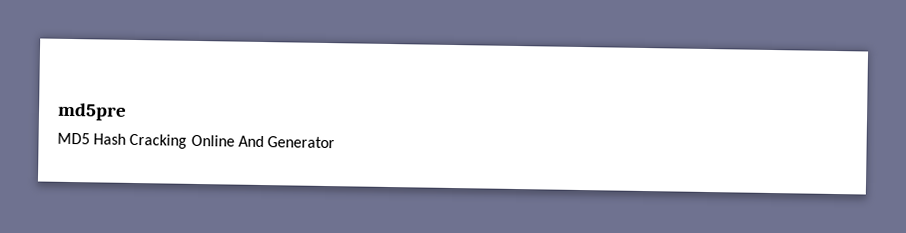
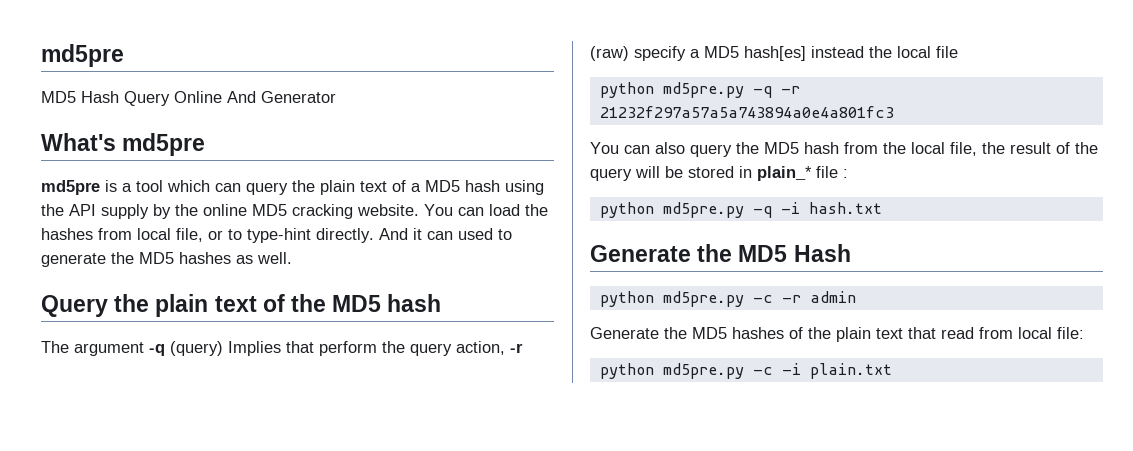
[129,133,188,149] Cracking -> [124,91,170,106] Query
(335, 142) none -> [41,133,206,156] [41,180,544,195] [41,204,548,219] [41,228,512,243] [41,252,292,267] [41,294,442,317] [41,341,523,356] [590,46,958,61] [599,82,800,98] [599,106,894,118] [590,142,1098,157] [590,166,848,181] [599,202,882,218] [590,244,851,262] [599,291,856,307] [590,327,1084,342] [599,363,892,379] // What's md5pre // md5pre is a tool which can query the plain text of a MD5 hash using the API supply by the online MD5 cracking website. You can load the hashes from local file, or to type-hint directly. And it can used to generate the MD5 hashes as well. // Query the plain text of the MD5 hash // The argument -q (query) Implies that perform the query action, -r (raw) specify a MD5 hash[es] instead the local file // python md5pre.py -q -r 21232f297a57a5a743894a0e4a801fc3 // You can also query the MD5 hash from the local file, the result of the query will be stored in plain_* file : // python md5pre.py -q -i hash.txt // Generate the MD5 Hash // python md5pre.py -c -r admin // Generate the MD5 hashes of the plain text that read from local file: // python md5pre.py -c -i plain.txt

